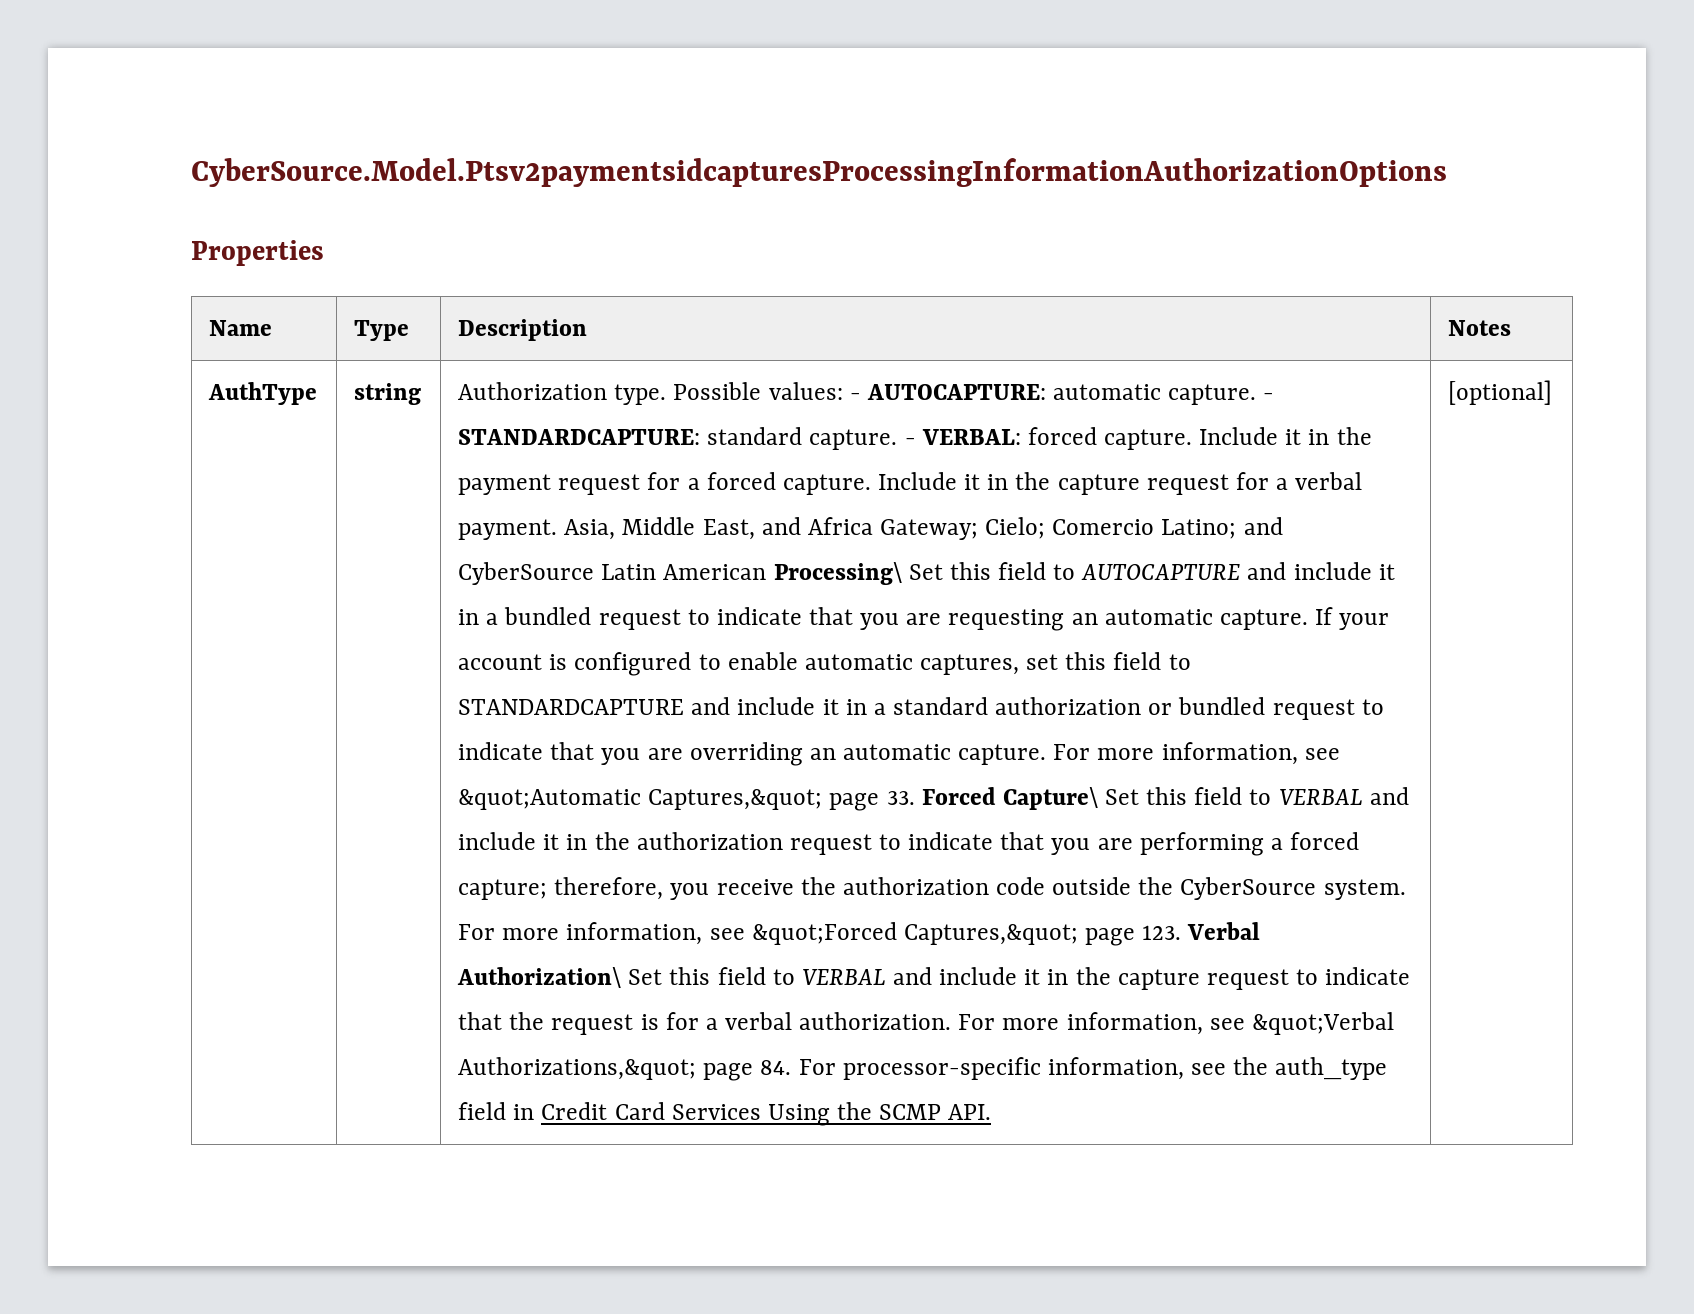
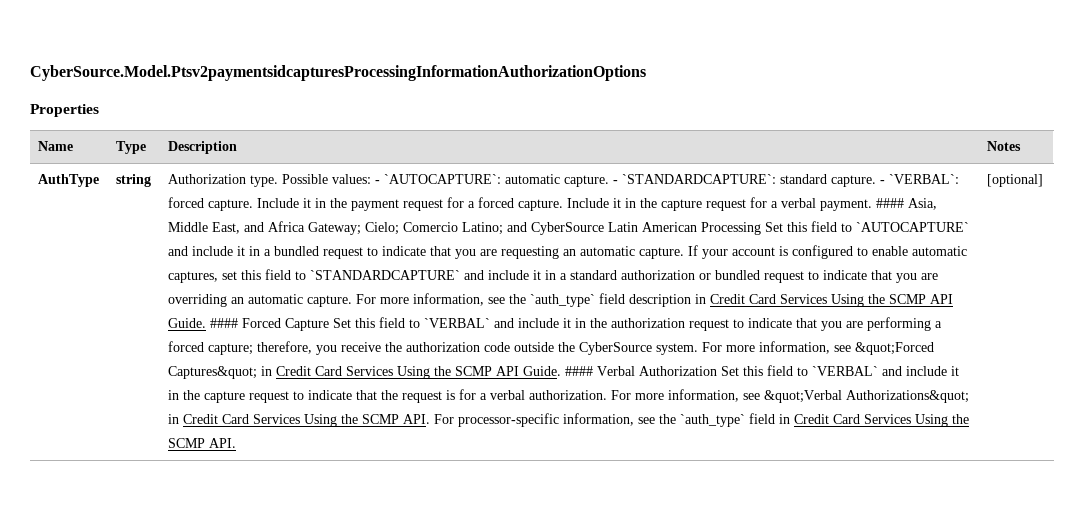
[866,384,1046,400] AUTOCAPTURE: -> [384,174,502,184] `AUTOCAPTURE`:
[458,429,701,445] STANDARDCAPTURE: -> [622,174,777,184] `STANDARDCAPTURE`:
[921,429,1021,445] VERBAL: -> [889,174,960,184] `VERBAL`:
(558, 529) none -> [876,198,905,208] ####
[773,562,1241,585] Processing\ Set this field to AUTOCAPTURE -> [701,221,970,235] Processing Set this field to `AUTOCAPTURE`
[458,699,685,715] STANDARDCAPTURE -> [310,270,461,280] `STANDARDCAPTURE`
[458,787,1363,811] &quot;Automatic Captures,&quot; page 33. Forced Capture\ Set this field to VERBAL -> [509,293,954,307] [168,317,491,331] the `auth_type` field description in Credit Card Services Using the SCMP API Guide. #### Forced Capture Set this field to `VERBAL`
[903,922,1261,946] [457,967,886,988] Captures,&quot; page 123. Verbal Authorization\ Set this field to VERBAL -> [168,365,879,379] Captures&quot; in Credit Card Services Using the SCMP API Guide. #### Verbal Authorization Set this field to `VERBAL`
[458,1057,792,1081] Authorizations,&quot; page 84. -> [846,390,970,403] [168,414,431,427] Authorizations&quot; in Credit Card Services Using the SCMP API.
[1275,1057,1388,1080] auth_type -> [680,414,746,427] `auth_type`

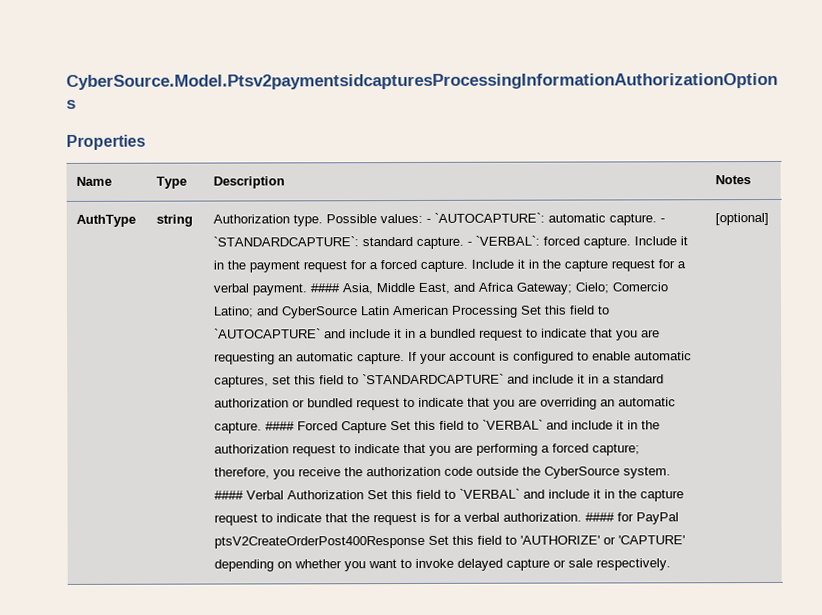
[356,293,954,307] [168,318,207,328] For more information, see the `auth_type` field description in Credit Card Services Using the SCMP API Guide. -> (263, 427) none
[702,341,935,355] [168,366,562,379] For more information, see &quot;Forced Captures&quot; in Credit Card Services Using the SCMP API Guide. -> (672, 472) none
[611,389,970,403] [168,413,970,427] [168,438,237,448] For more information, see &quot;Verbal Authorizations&quot; in Credit Card Services Using the SCMP API. For processor-specific information, see the `auth_type` field in Credit Card Services Using the SCMP API. -> [585,512,680,525] [214,535,686,549] [214,558,672,572] #### for PayPal ptsV2CreateOrderPost400Response Set this field to 'AUTHORIZE' or 'CAPTURE' depending on whether you want to invoke delayed capture or sale respectively.

